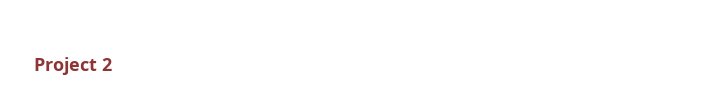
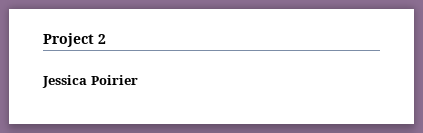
(112, 64) none -> [42,75,138,88] // Jessica Poirier

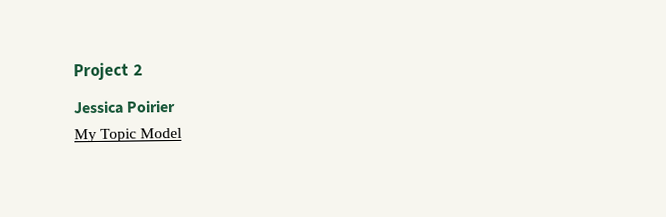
(138, 80) none -> [74,127,183,143] // My Topic Model

